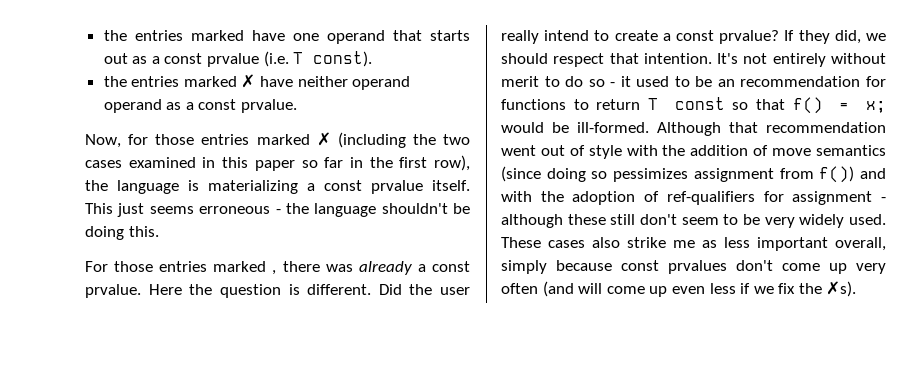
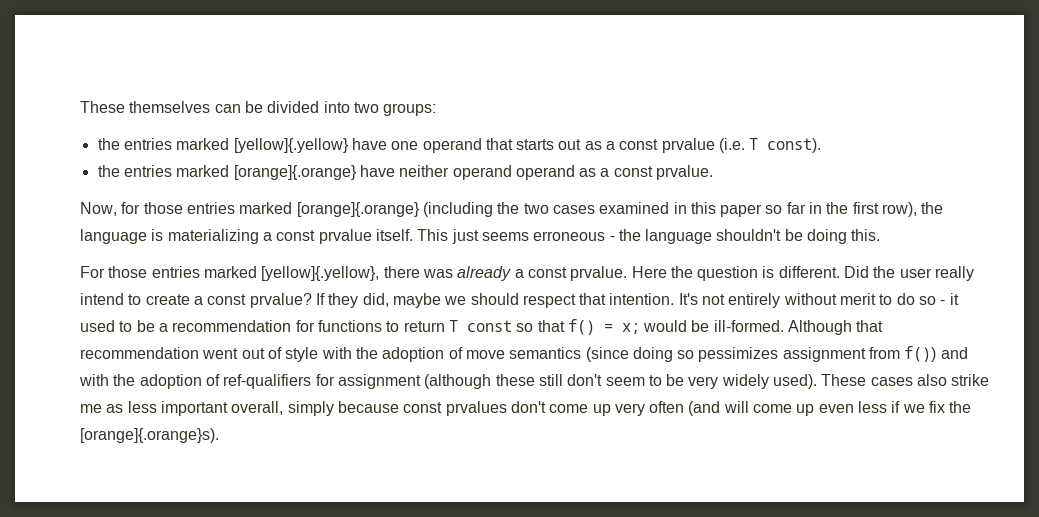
[103,30,244,41] the entries marked -> [80,101,437,116] [97,138,349,153] These themselves can be divided into two groups: // the entries marked [yellow]{.yellow}
[241,74,256,88] ✗ -> [233,165,357,180] [orange]{.orange}
[316,132,331,146] ✗ -> [296,202,420,217] [orange]{.orange}
[272,270,277,275] , -> [261,266,380,281] [yellow]{.yellow},
(861, 37) none -> [392,293,441,308] maybe
[717,79,735,87] an -> [158,323,168,332] a
[690,145,749,156] addition -> [382,347,445,362] adoption
[881,197,886,202] [501,214,563,228] - although -> [424,374,492,389] (although
[849,214,886,225] used. -> [773,374,818,389] used).
[826,281,857,297] ✗s). -> [80,428,219,443] [orange]{.orange}s).

